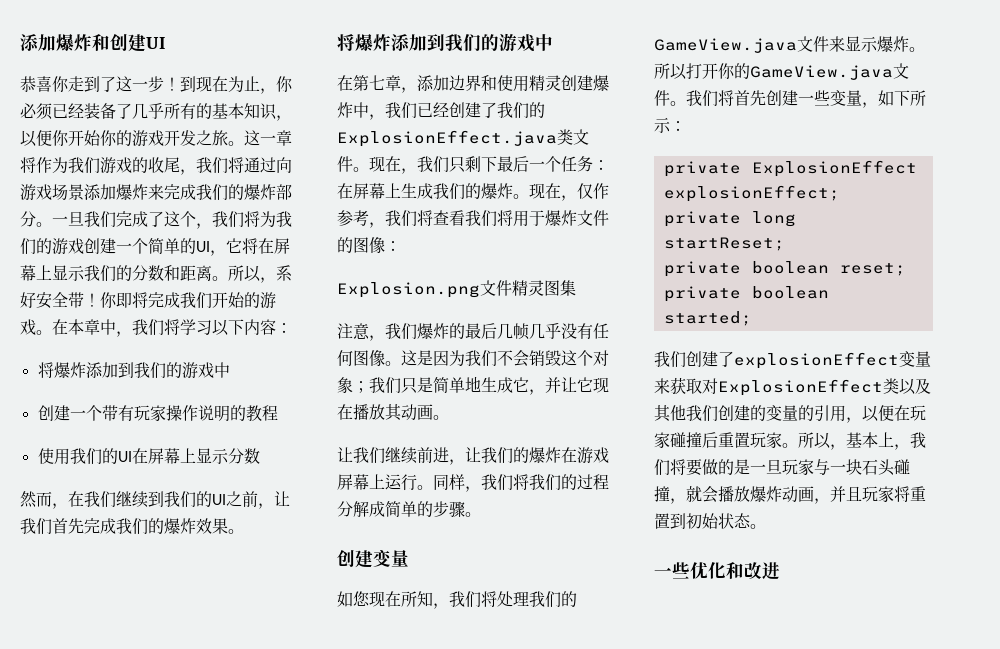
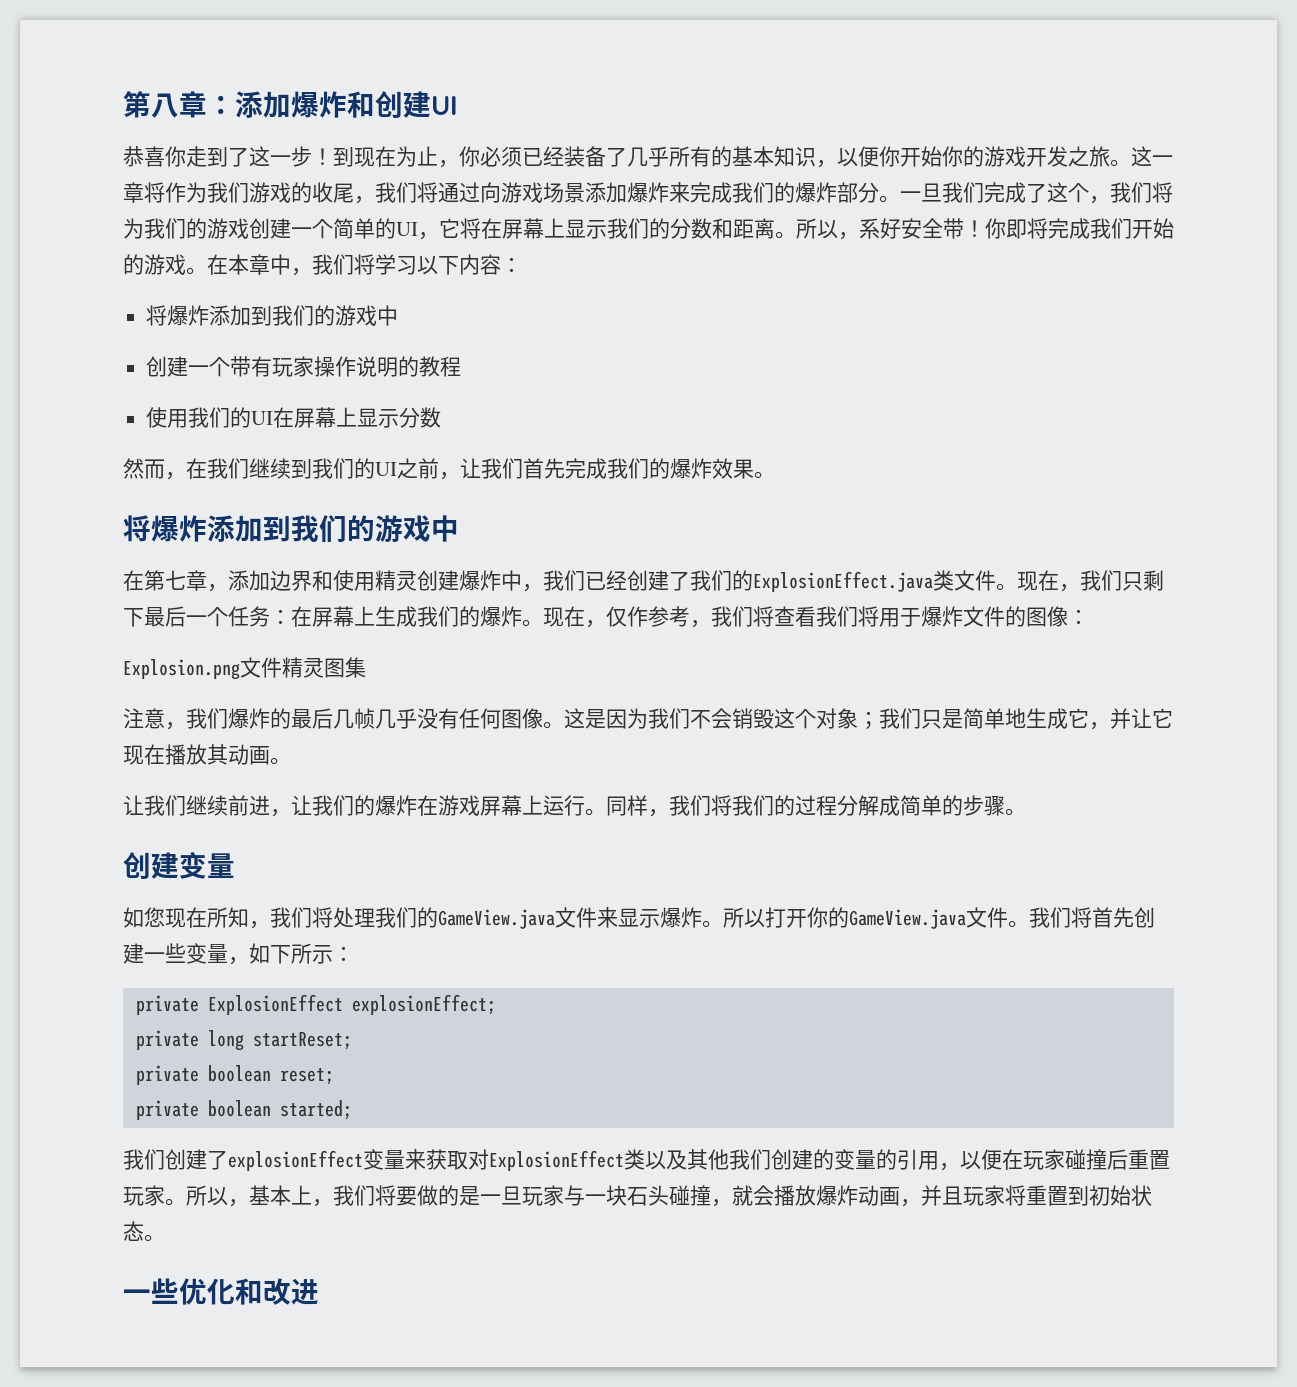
(20, 42) none -> [123,91,235,118] 第八章：

